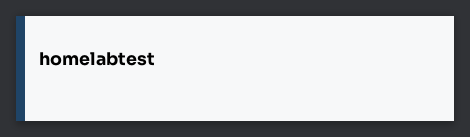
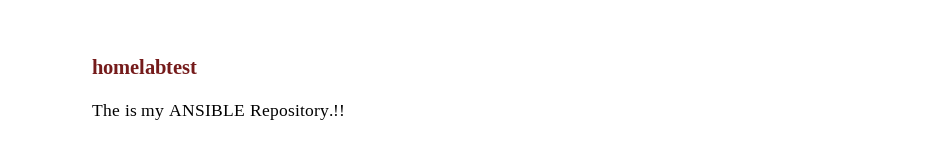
(155, 59) none -> [92,104,345,120] // The is my ANSIBLE Repository.!!

